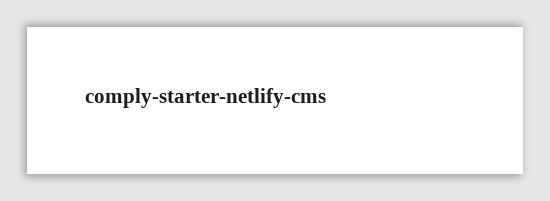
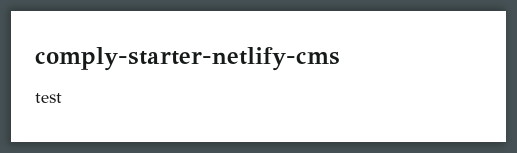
(326, 98) none -> [35,93,62,103] // test

